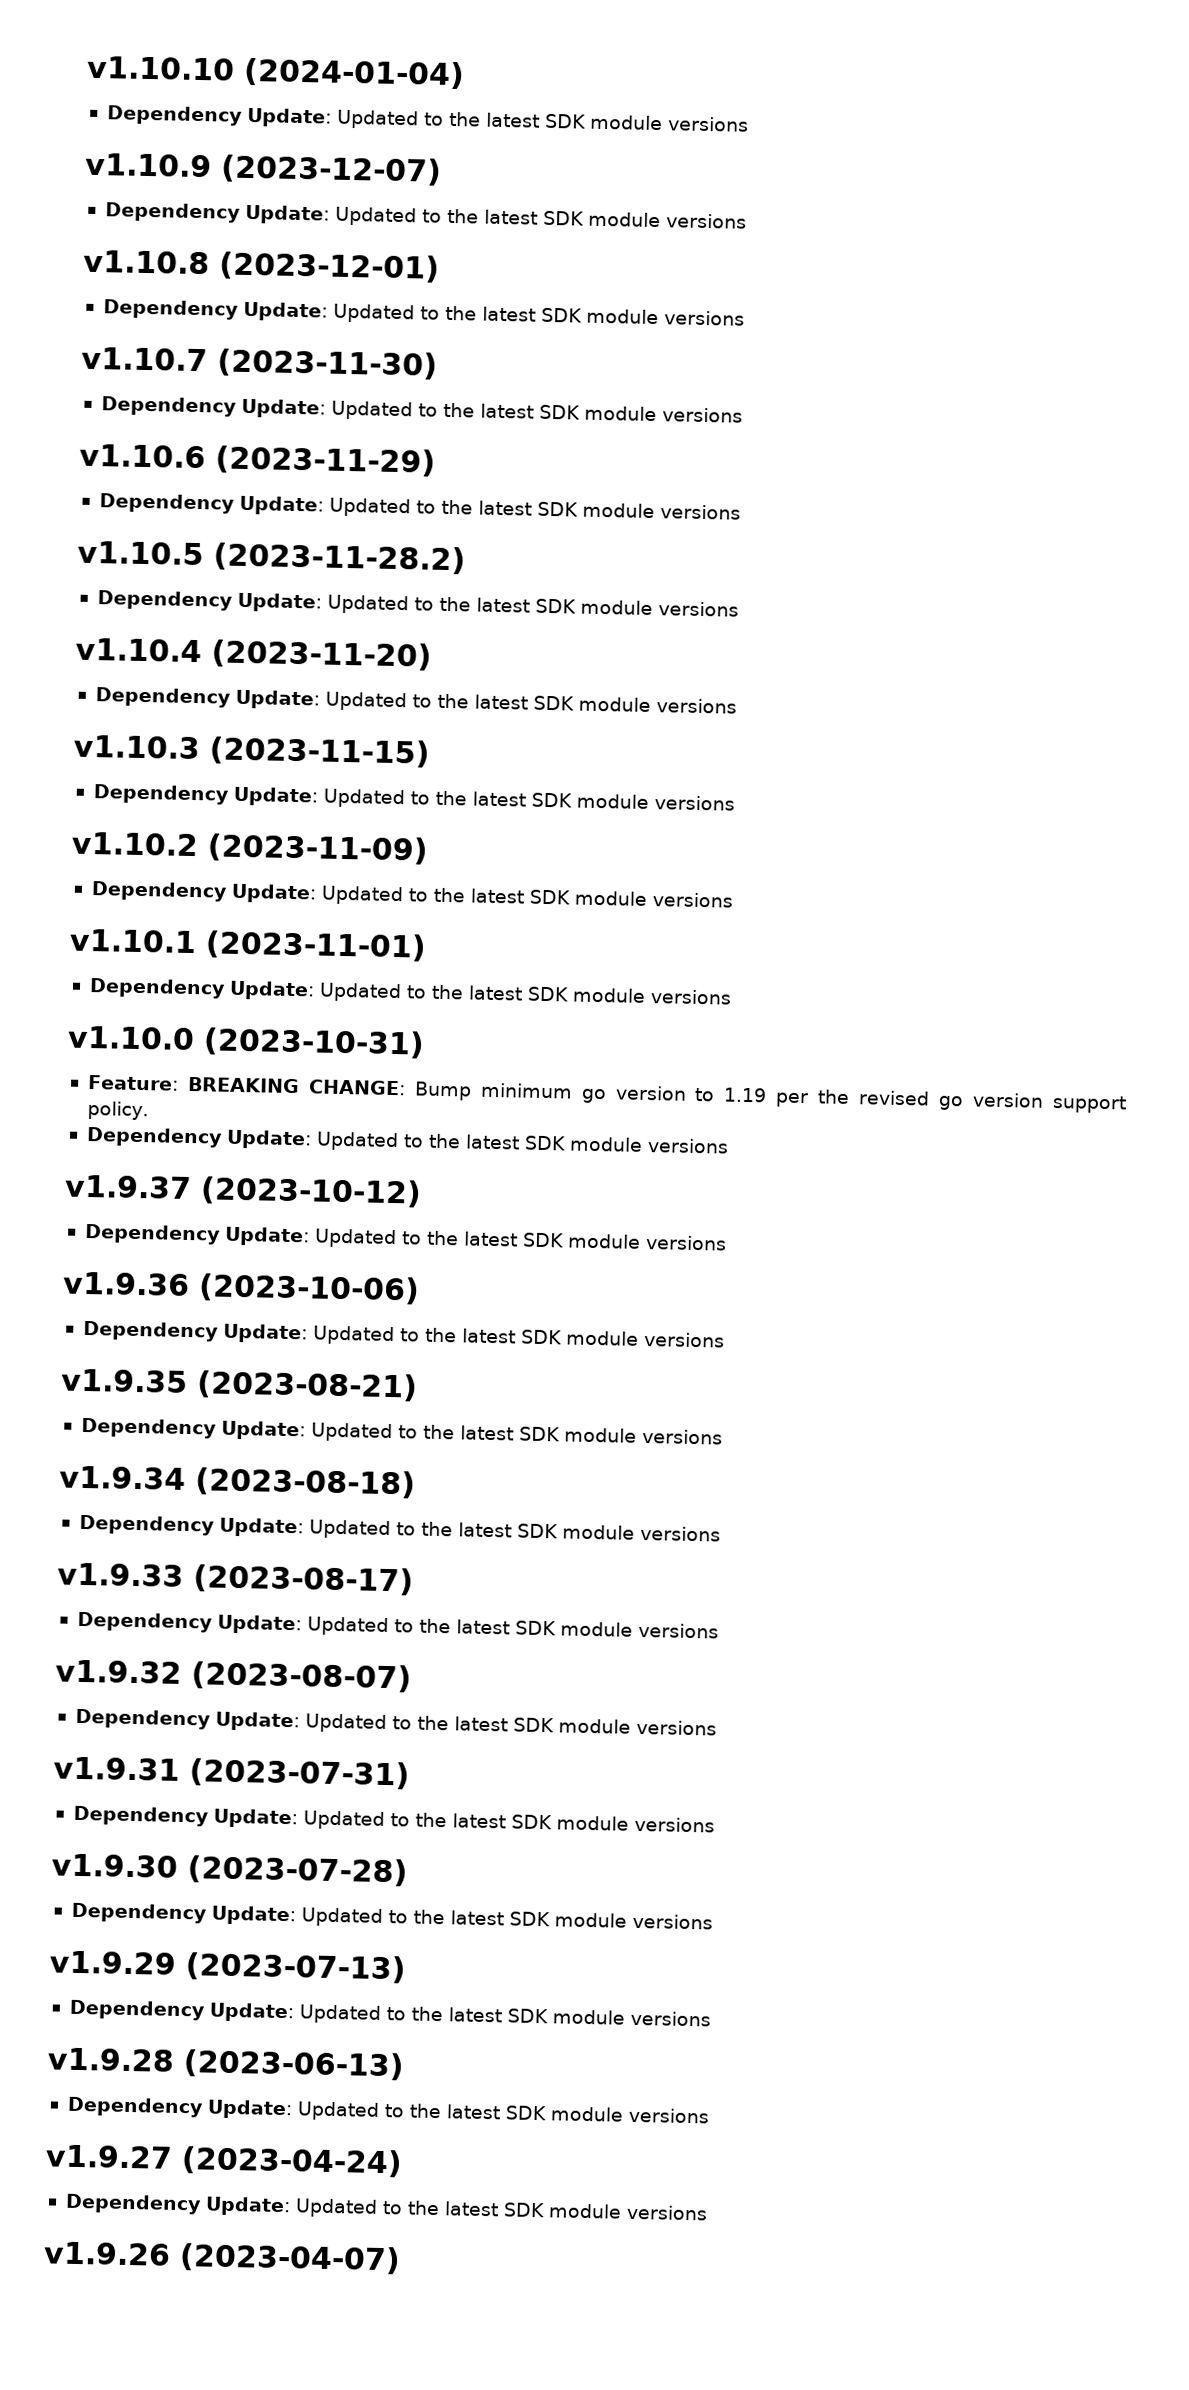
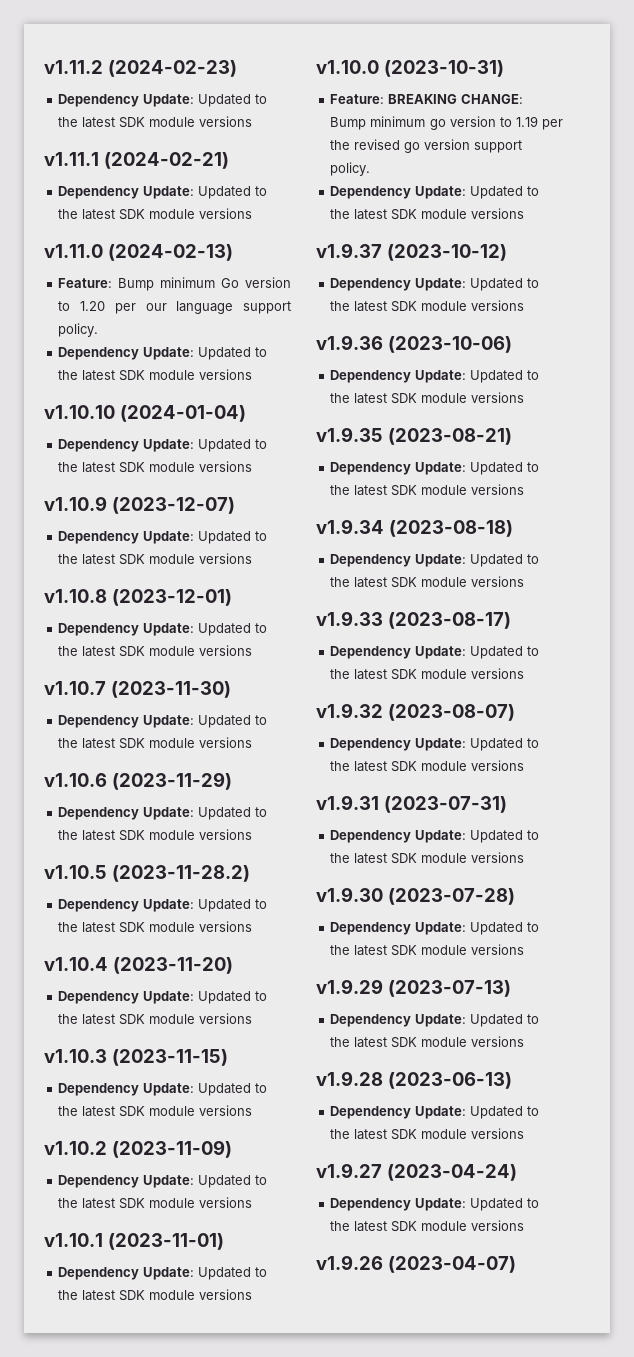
(86, 68) none -> [44,60,237,77] [58,94,268,107] [58,116,253,128] [44,152,229,169] [58,186,268,199] [58,208,253,220] [44,244,233,261] [58,277,291,291] [58,301,291,314] [58,323,99,337] [58,347,268,360] [58,369,253,381] v1.11.2 (2024-02-23) // Dependency Update: Updated to the latest SDK module versions // v1.11.1 (2024-02-21) // Dependency Update: Updated to the latest SDK module versions // v1.11.0 (2024-02-13) // Feature: Bump minimum Go version to 1.20 per our language support policy. // Dependency Update: Updated to the latest SDK module versions //

